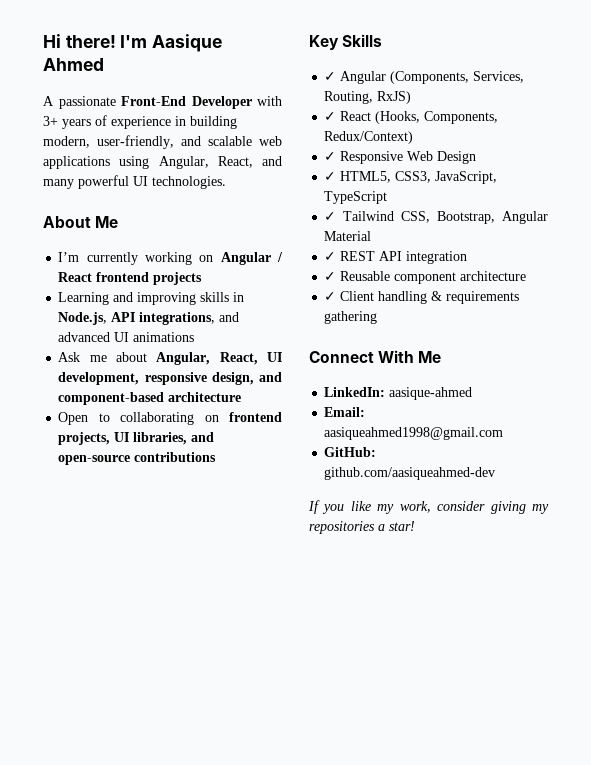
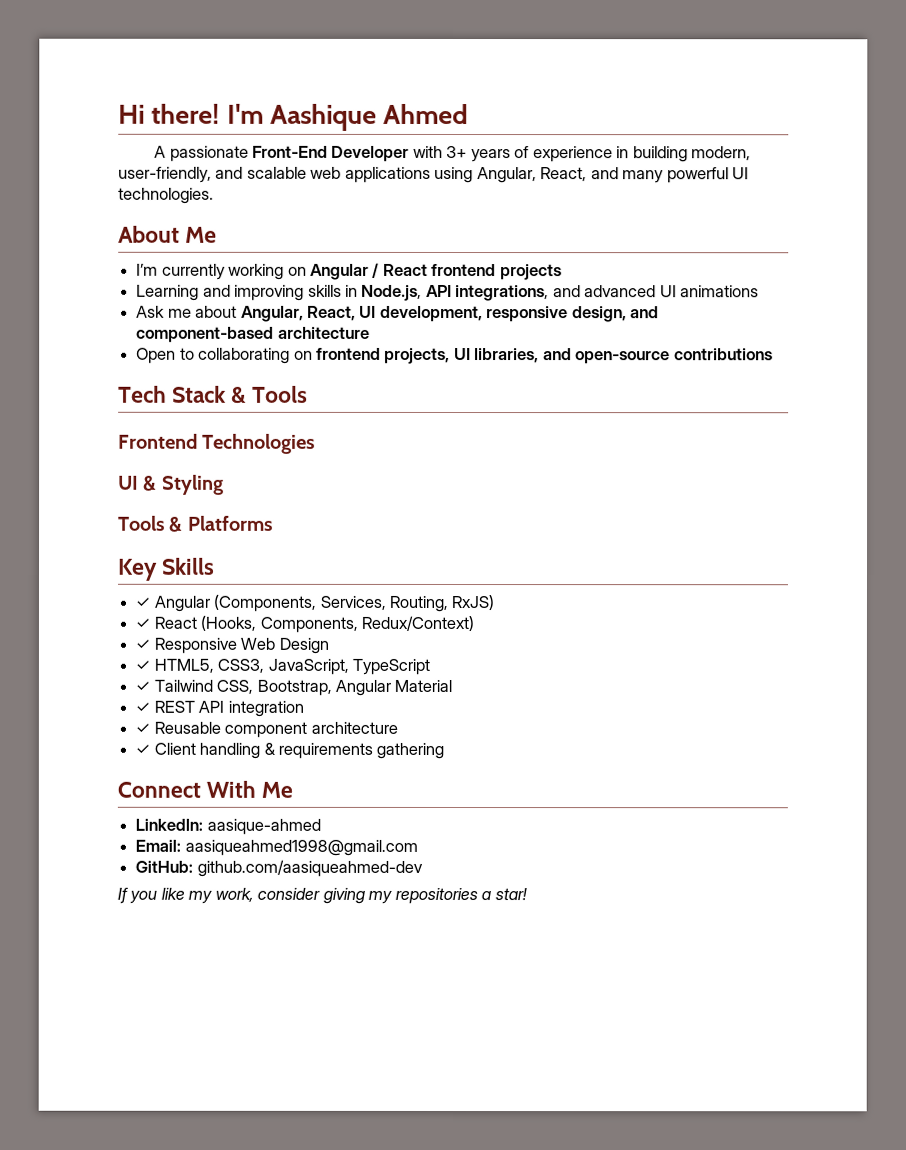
[152,34,223,52] Aasique -> [269,103,377,131] Aashique
(217, 457) none -> [118,385,308,404] [118,433,316,454] [118,474,224,495] [118,515,273,532] // Tech Stack & Tools // Frontend Technologies // UI & Styling // Tools & Platforms

